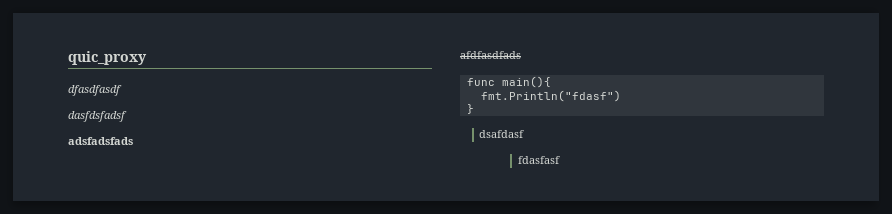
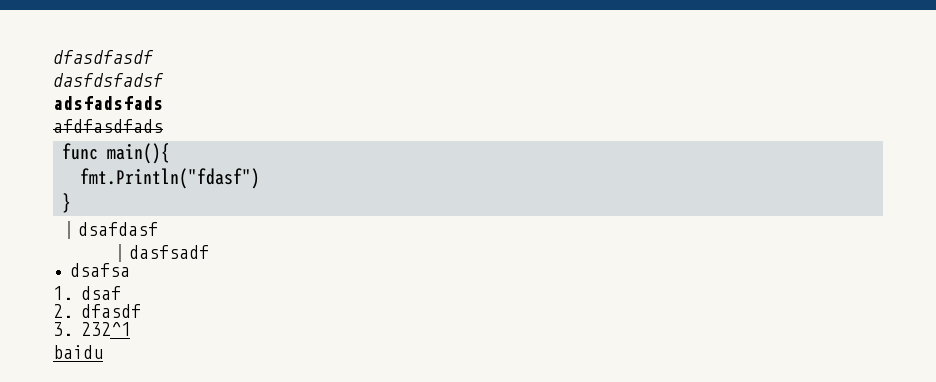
[68,51,147,65] quic_proxy // -> (53, 57) none
[517,156,560,164] fdasfasf -> [129,245,210,259] [69,263,130,277] [53,286,121,300] [53,304,141,318] [53,322,131,336] [53,345,103,359] dasfsadf // dsafsa // 1. dsaf // 2. dfasdf // 3. 232^1 // baidu

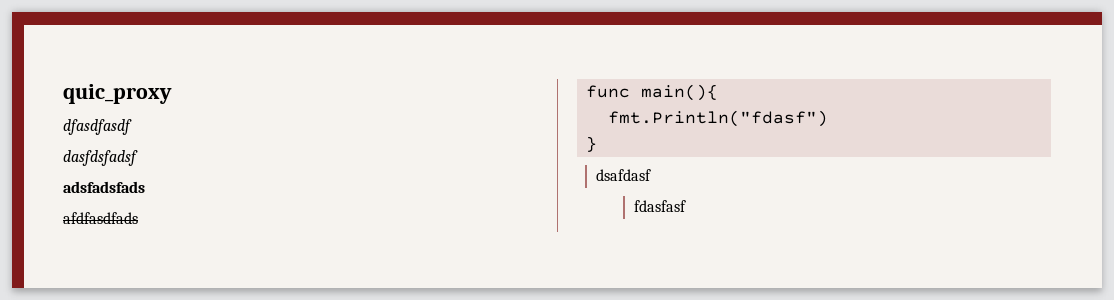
(53, 57) none -> [63,84,172,104] quic_proxy //
[129,245,210,259] [69,263,130,277] [53,286,121,300] [53,304,141,318] [53,322,131,336] [53,345,103,359] dasfsadf // dsafsa // 1. dsaf // 2. dfasdf // 3. 232^1 // baidu -> [633,200,686,212] fdasfasf

